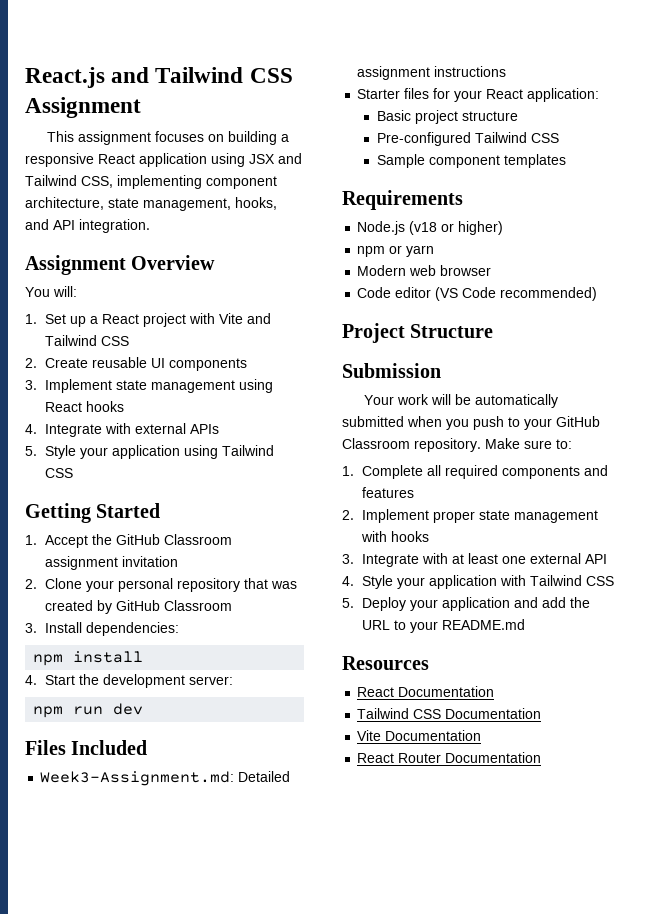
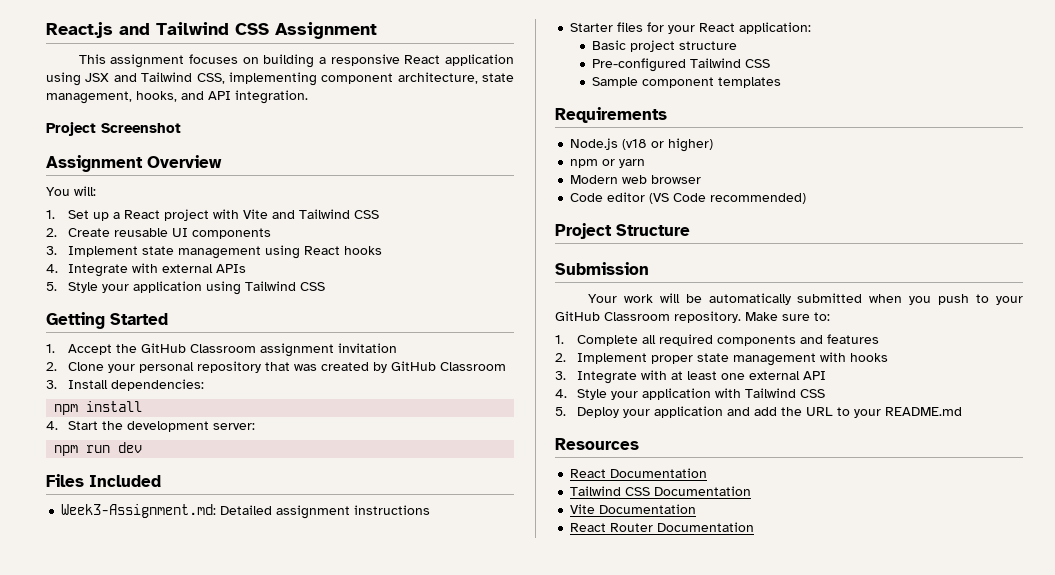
(150, 226) none -> [46,122,181,136] // Project Screenshot

